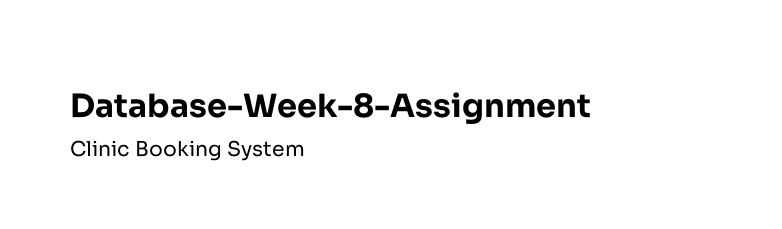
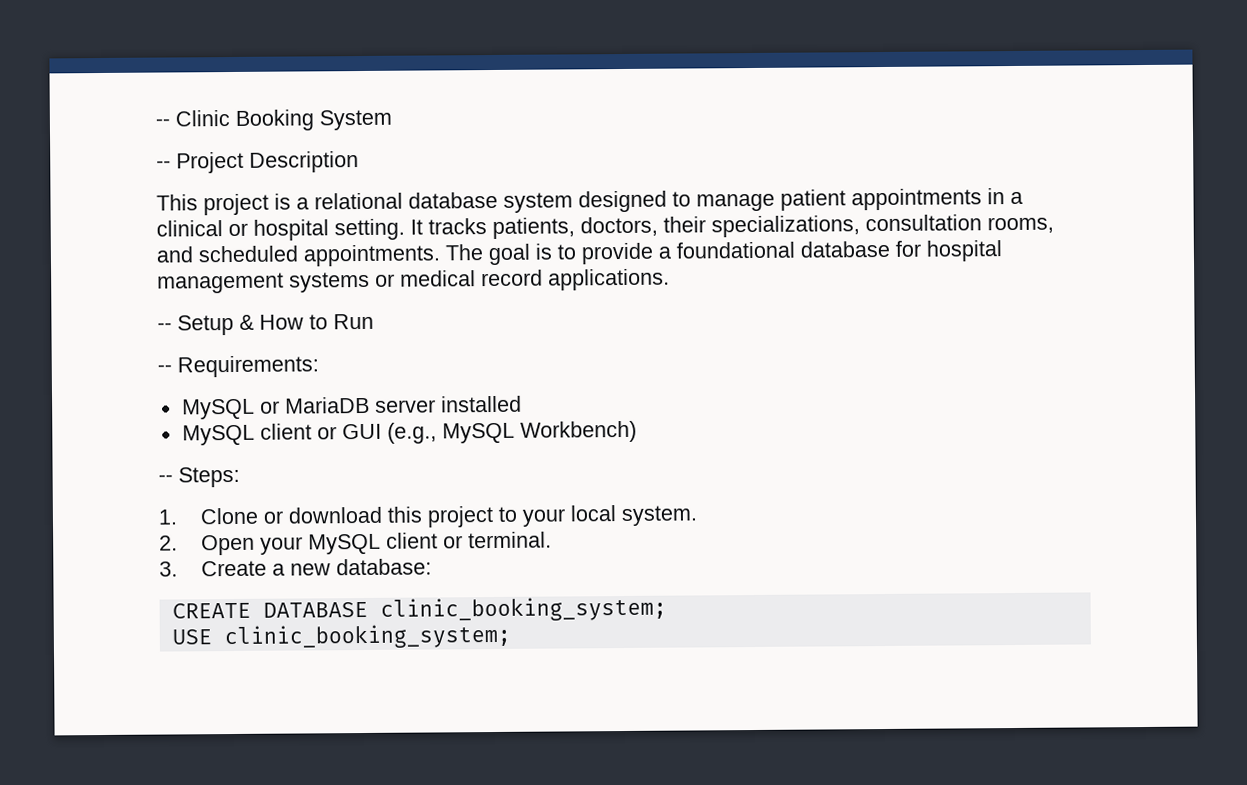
[70,92,591,124] Database-Week-8-Assignment // -> [155,118,170,127] --
(306, 150) none -> [156,151,359,174] [156,188,1023,216] [156,214,1054,241] [156,240,1003,267] [157,268,670,294] [157,313,374,336] [157,355,319,378] [181,395,522,420] [181,420,637,446] [158,466,240,488] [158,505,698,528] [159,531,552,556] [159,558,432,577] [171,596,667,622] [171,623,511,650] // -- Project Description // This project is a relational database system designed to manage patient appointments in a clinical or hospital setting. It tracks patients, doctors, their specializations, consultation rooms, and scheduled appointments. The goal is to provide a foundational database for hospital management systems or medical record applications. // -- Setup & How to Run // -- Requirements: // MySQL or MariaDB server installed // MySQL client or GUI (e.g., MySQL Workbench) // -- Steps: // 1. Clone or download this project to your local system. // 2. Open your MySQL client or terminal. // 3. Create a new database: // CREATE DATABASE clinic_booking_system; // USE clinic_booking_system;

